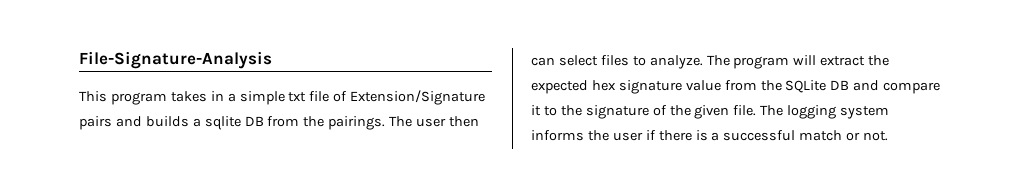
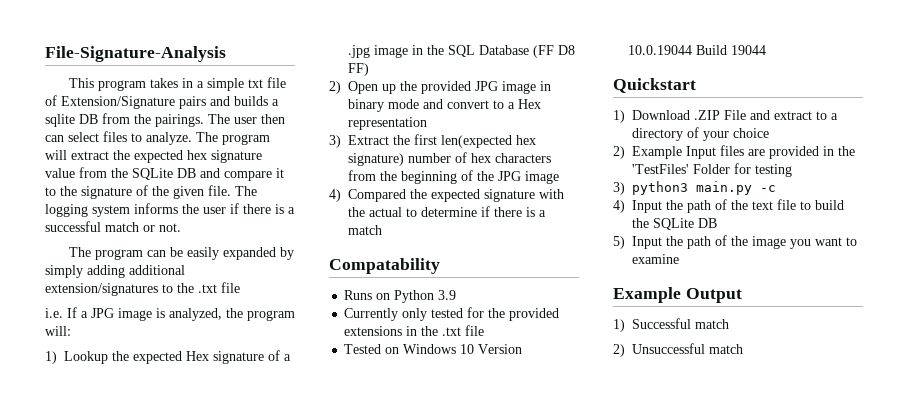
(889, 136) none -> [69,247,295,260] [45,265,185,278] [45,282,240,296] [45,307,295,321] [45,326,71,336] [45,350,291,364] [348,45,575,58] [348,63,369,76] [329,81,551,94] [348,99,541,112] [348,117,427,130] [329,134,536,148] [348,152,551,166] [348,170,559,184] [329,189,564,202] [348,206,546,217] [348,225,382,235] [329,258,440,274] [344,290,457,303] [344,307,560,321] [344,325,485,336] [344,344,523,354] [628,45,767,55] [613,78,696,93] [613,110,838,123] [632,127,769,141] [613,145,855,159] [632,163,792,177] [613,181,776,195] [613,199,844,213] [632,218,717,230] [613,235,857,249] [632,254,679,264] [613,287,742,303] [613,318,729,332] [613,343,743,357] // The program can be easily expanded by simply adding additional extension/signatures to the .txt file // i.e. If a JPG image is analyzed, the program will: // 1) Lookup the expected Hex signature of a .jpg image in the SQL Database (FF D8 FF) // 2) Open up the provided JPG image in binary mode and convert to a Hex representation // 3) Extract the first len(expected hex signature) number of hex characters from the beginning of the JPG image // 4) Compared the expected signature with the actual to determine if there is a match // Compatability // Runs on Python 3.9 // Currently only tested for the provided extensions in the .txt file // Tested on Windows 10 Version 10.0.19044 Build 19044 // Quickstart // 1) Download .ZIP File and extract to a directory of your choice // 2) Example Input files are provided in the 'TestFiles' Folder for testing // 3) python3 main.py -c // 4) Input the path of the text file to build the SQLite DB // 5) Input the path of the image you want to examine // Example Output // 1) Successful match // 2) Unsuccessful match

